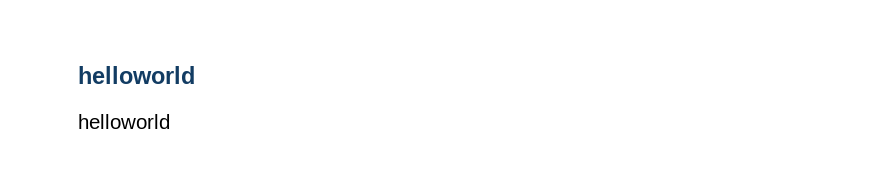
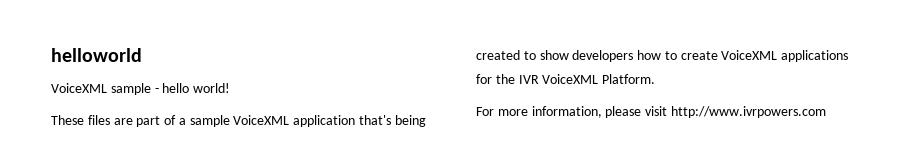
[78,114,170,129] helloworld -> [51,83,231,95] [51,115,426,127] [476,50,849,62] [476,74,656,84] [476,106,826,118] VoiceXML sample - hello world! // These files are part of a sample VoiceXML application that's being created to show developers how to create VoiceXML applications for the IVR VoiceXML Platform. // For more information, please visit http://www.ivrpowers.com

